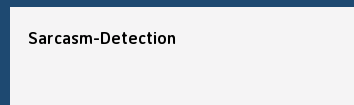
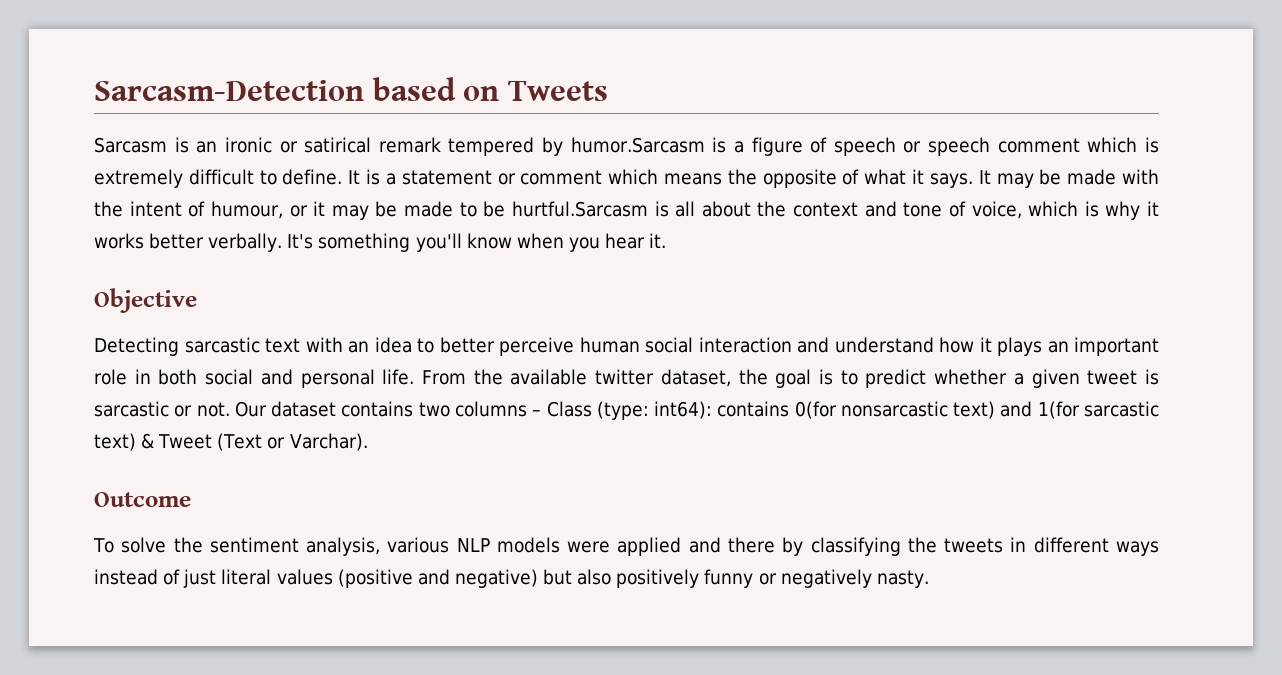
(176, 38) none -> [372,77,608,101] [94,137,1159,156] [94,169,1159,188] [94,201,1159,220] [94,233,667,252] [94,288,197,313] [94,337,1159,356] [94,369,1160,388] [94,401,1160,420] [94,433,368,451] [94,492,191,507] [93,537,1160,556] [94,569,929,588] based on Tweets // Sarcasm is an ironic or satirical remark tempered by humor.Sarcasm is a figure of speech or speech comment which is extremely difficult to define. It is a statement or comment which means the opposite of what it says. It may be made with the intent of humour, or it may be made to be hurtful.Sarcasm is all about the context and tone of voice, which is why it works better verbally. It's something you'll know when you hear it. // Objective // Detecting sarcastic text with an idea to better perceive human social interaction and understand how it plays an important role in both social and personal life. From the available twitter dataset, the goal is to predict whether a given tweet is sarcastic or not. Our dataset contains two columns – Class (type: int64): contains 0(for nonsarcastic text) and 1(for sarcastic text) & Tweet (Text or Varchar). // Outcome // To solve the sentiment analysis, various NLP models were applied and there by classifying the tweets in different ways instead of just literal values (positive and negative) but also positively funny or negatively nasty.

